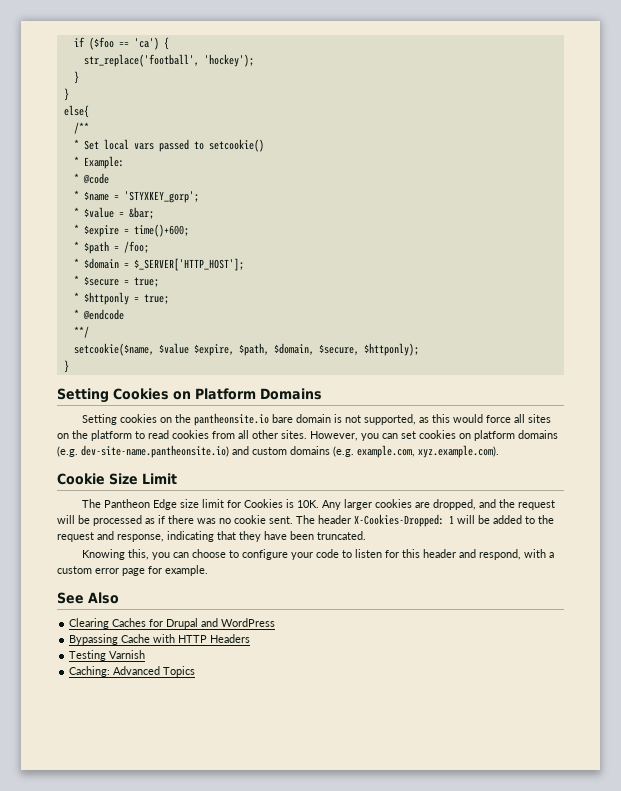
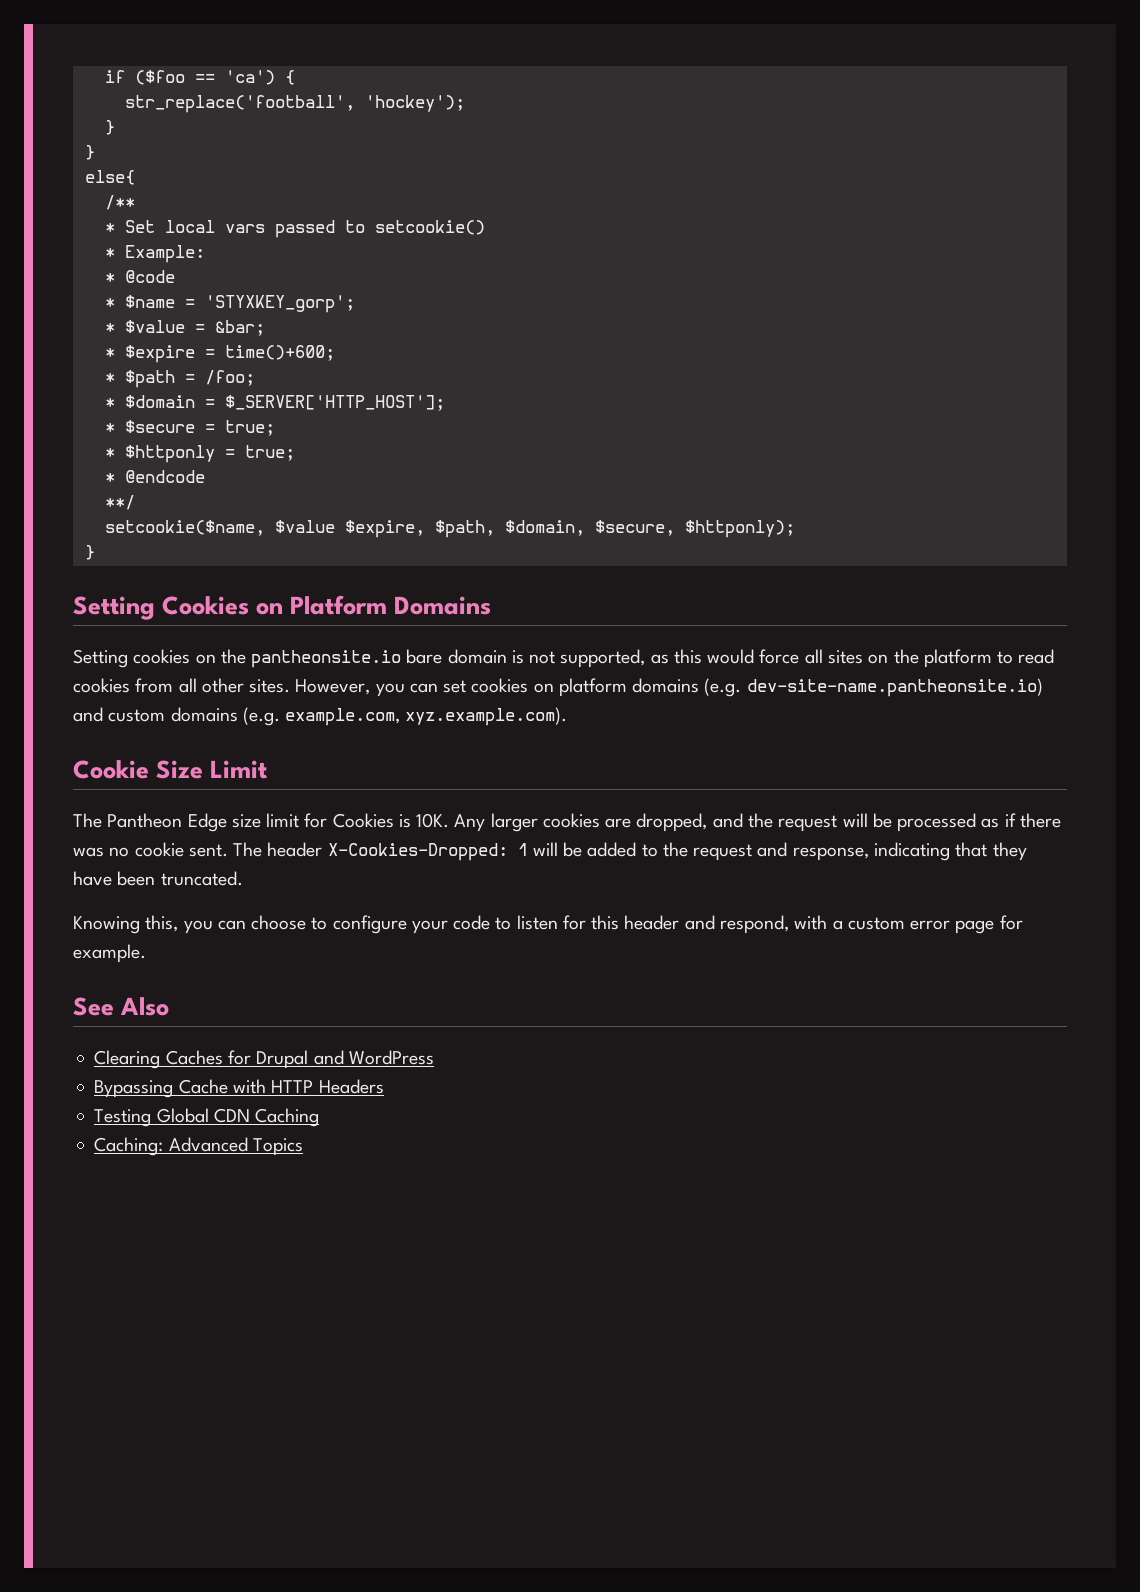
[109,650,146,659] Varnish -> [156,1108,320,1127] Global CDN Caching

